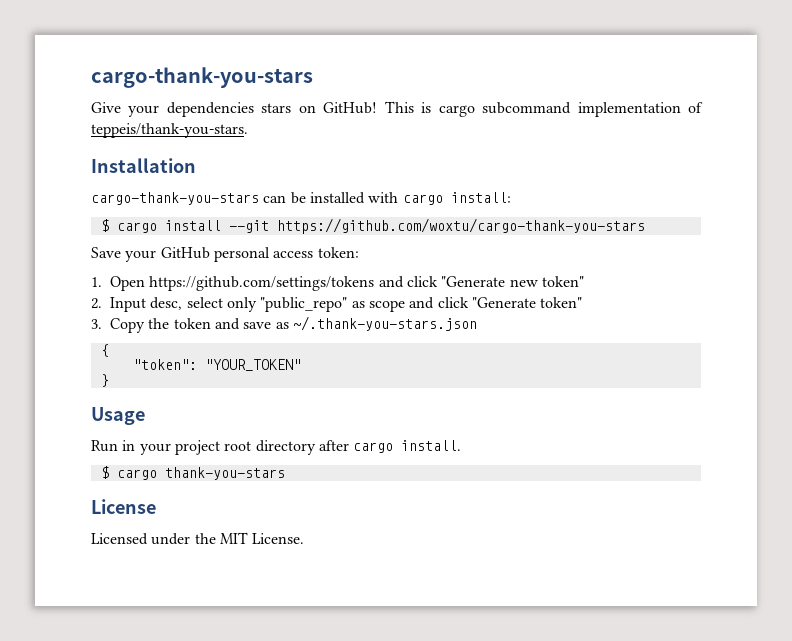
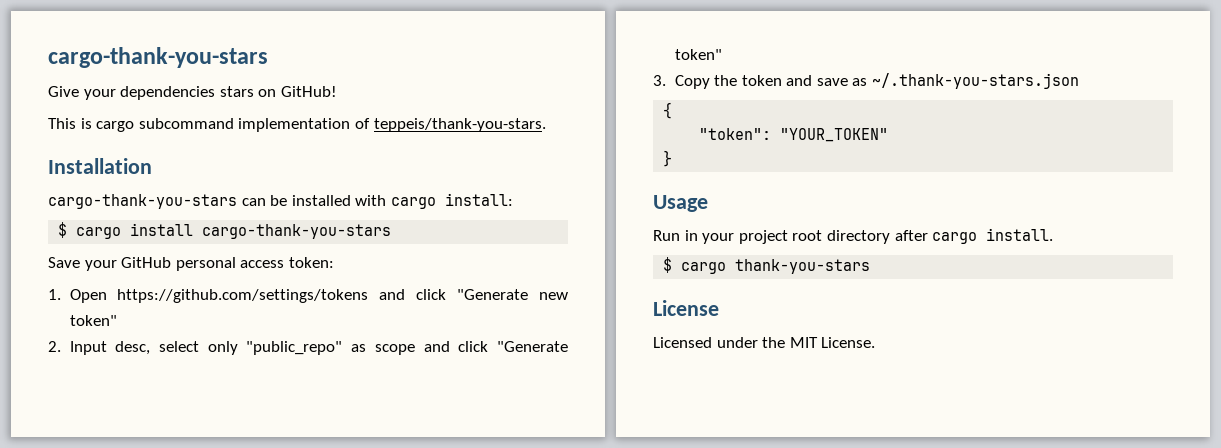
(378, 108) none -> (337, 91) //
[228,218,645,234] --git https://github.com/woxtu/cargo-thank-you-stars -> [202,224,392,239] cargo-thank-you-stars

